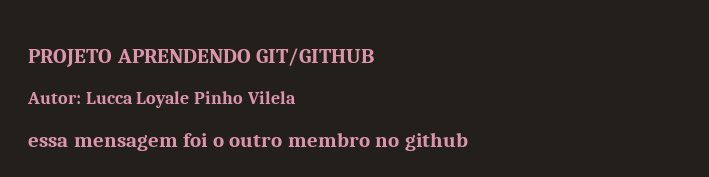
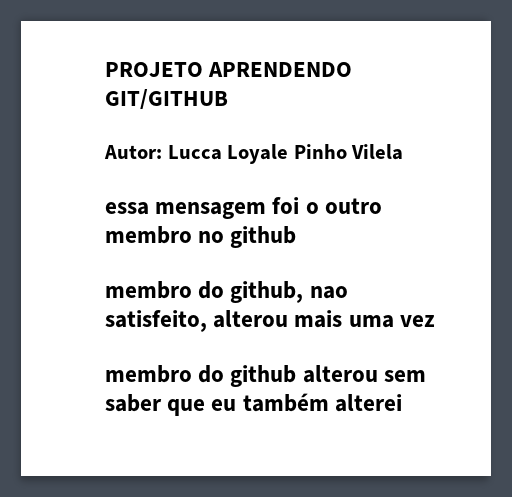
(468, 141) none -> [105,281,348,303] [105,310,435,332] [105,365,426,387] [105,393,402,416] // membro do github, nao satisfeito, alterou mais uma vez // membro do github alterou sem saber que eu também alterei

